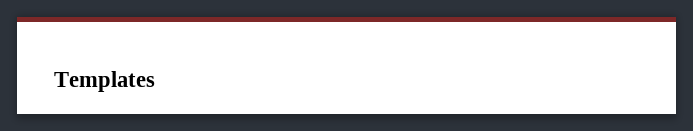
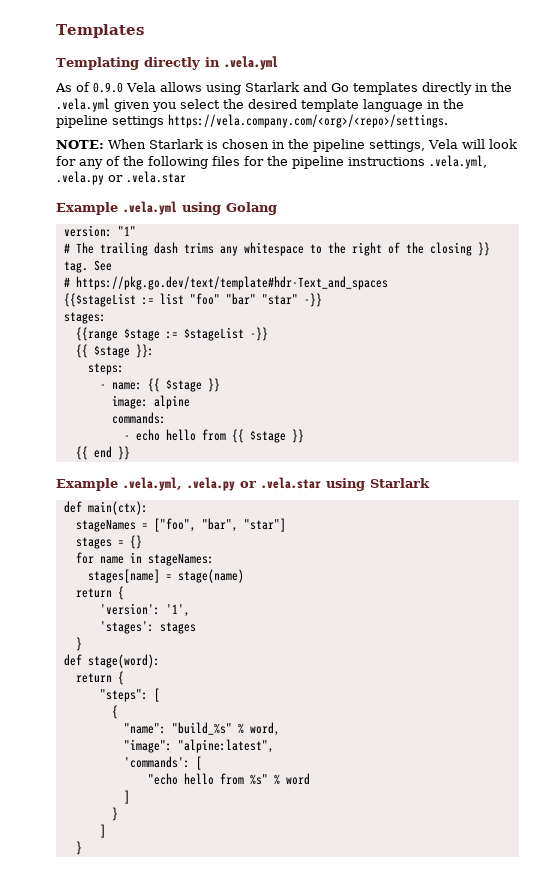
(155, 81) none -> [56,56,278,70] [55,82,512,95] [56,98,464,112] [56,114,448,128] [56,139,517,152] [56,155,487,169] [56,171,186,185] [56,201,277,215] [63,225,136,237] [63,242,490,256] [63,260,112,273] [63,276,388,290] [63,293,322,307] [63,312,106,324] [75,327,268,341] [75,344,154,358] [87,363,124,375] [99,378,220,392] [111,395,190,409] [111,412,166,424] [123,429,304,443] [75,446,130,460] [56,477,430,491] [63,501,148,515] [75,518,286,532] [75,535,142,549] [75,552,214,566] [87,569,244,583] [75,586,124,600] [99,603,190,617] [99,621,196,634] [75,637,82,651] [63,654,160,668] [75,671,124,685] [99,688,160,702] [111,705,118,719] [123,722,280,736] [123,739,274,753] [123,756,202,770] [147,773,310,785] [123,790,130,804] [111,807,118,821] [99,824,106,838] [75,841,82,855] // Templating directly in .vela.yml // As of 0.9.0 Vela allows using Starlark and Go templates directly in the .vela.yml given you select the desired template language in the pipeline settings https://vela.company.com/<org>/<repo>/settings. // NOTE: When Starlark is chosen in the pipeline settings, Vela will look for any of the following files for the pipeline instructions .vela.yml, .vela.py or .vela.star // Example .vela.yml using Golang // version: "1" // # The trailing dash trims any whitespace to the right of the closing }} tag. See // # https://pkg.go.dev/text/template#hdr-Text_and_spaces // {{$stageList := list "foo" "bar" "star" -}} // stages: // {{range $stage := $stageList -}} // {{ $stage }}: // steps: // - name: {{ $stage }} // image: alpine // commands: // - echo hello from {{ $stage }} // {{ end }} // Example .vela.yml, .vela.py or .vela.star using Starlark // def main(ctx): // stageNames = ["foo", "bar", "star"] // stages = {} // for name in stageNames: // stages[name] = stage(name) // return { // 'version': '1', // 'stages': stages // } // def stage(word): // return { // "steps": [ // { // "name": "build_%s" % word, // "image": "alpine:latest", // 'commands': [ // "echo hello from %s" % word // ] // } // ] // }

